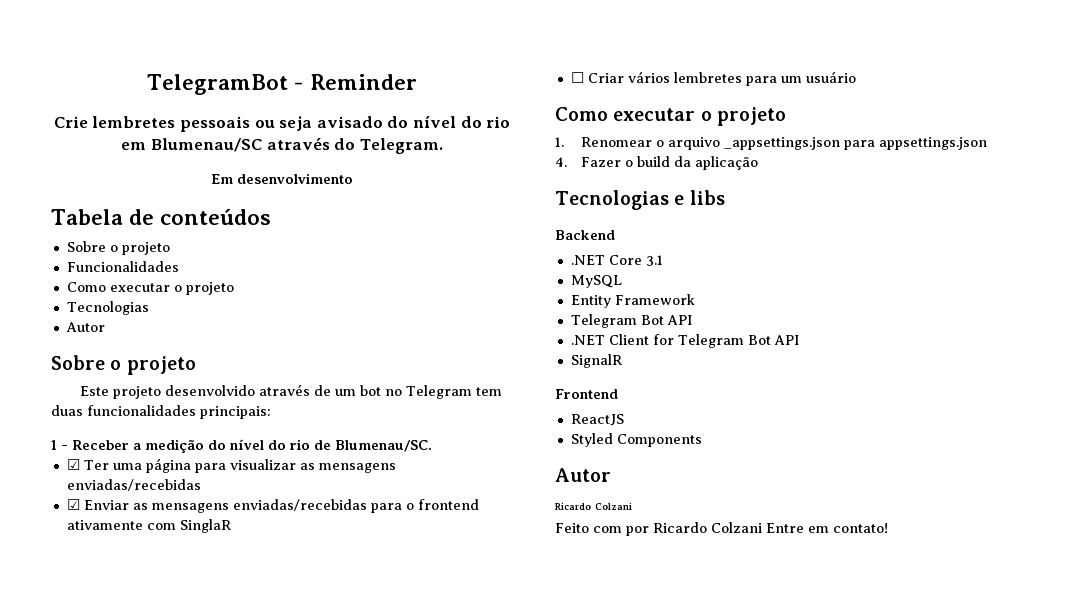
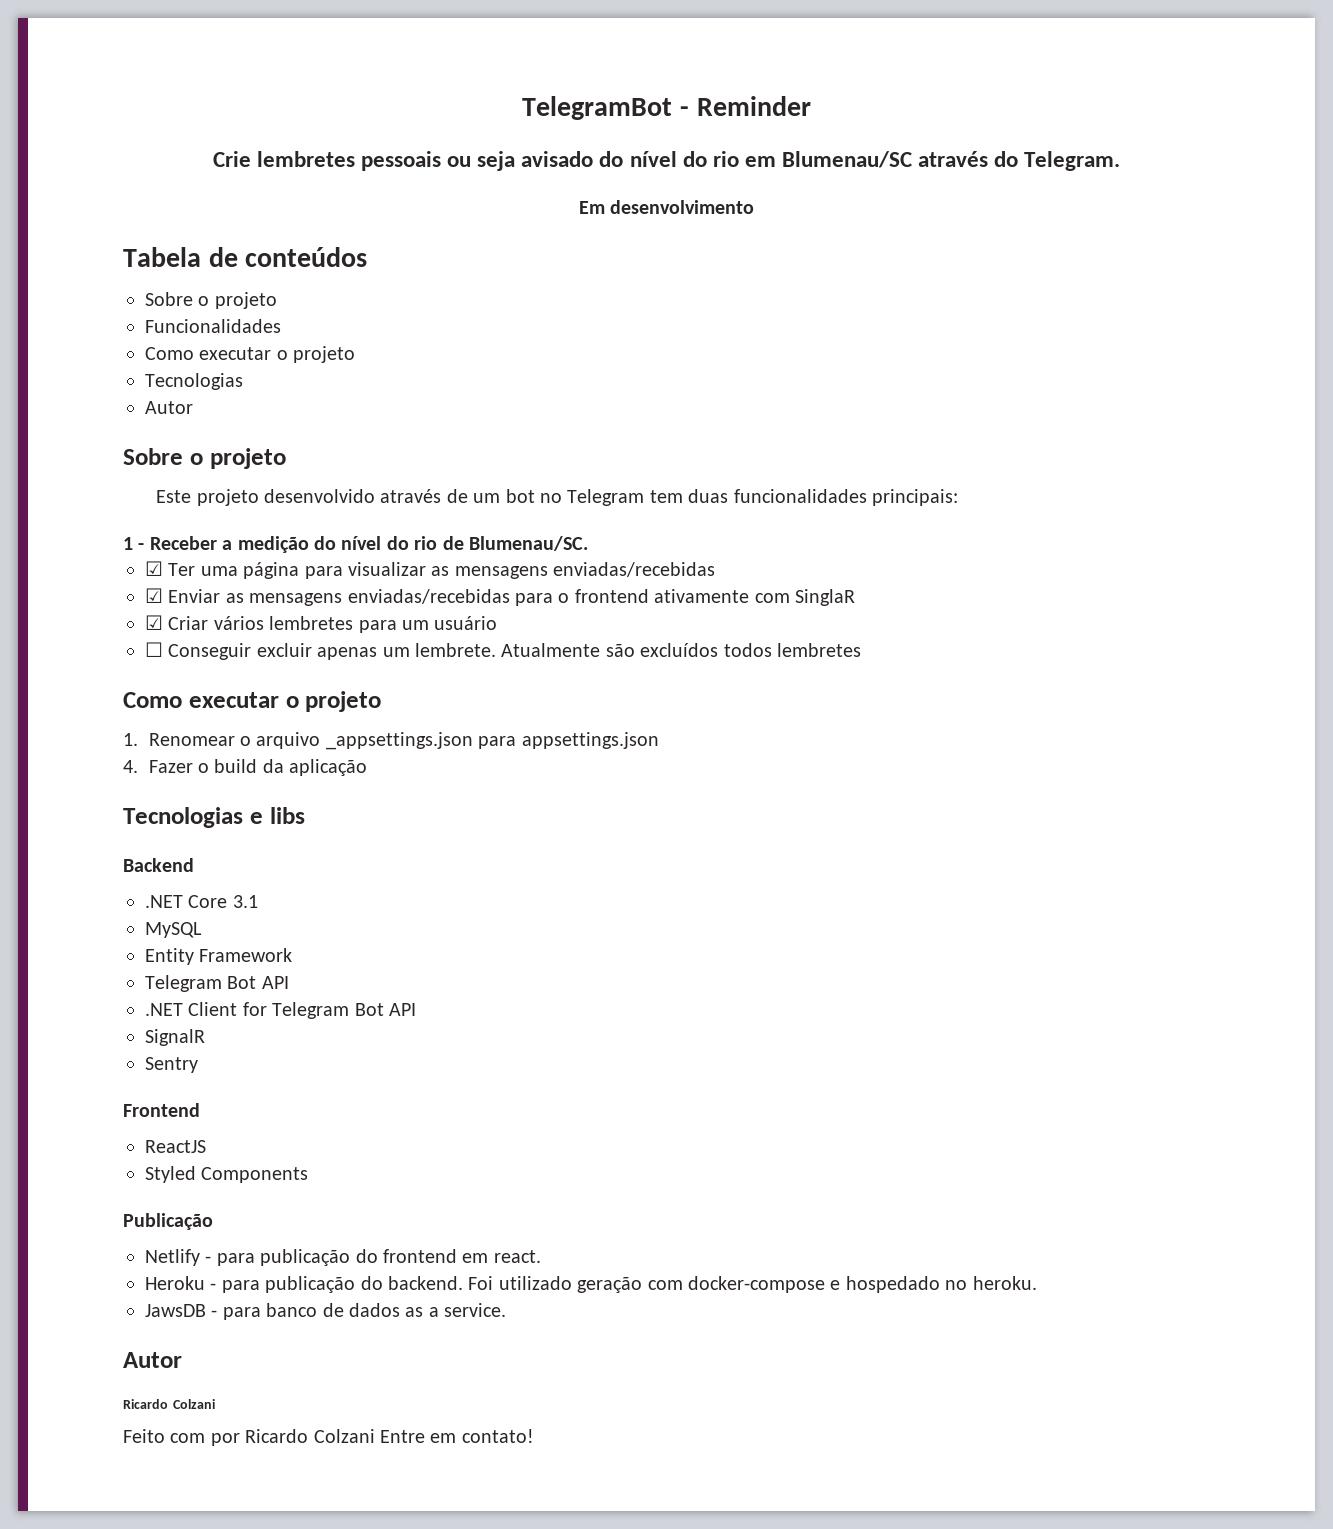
[570,72,584,83] ☐ -> [145,615,163,630] ☑
(856, 77) none -> [145,642,861,660] // ☐ Conseguir excluir apenas um lembrete. Atualmente são excluídos todos lembretes
(622, 361) none -> [145,1057,198,1073] // Sentry
(702, 440) none -> [123,1213,213,1230] [145,1249,541,1266] [145,1276,1037,1293] [145,1303,507,1320] // Publicação // Netlify - para publicação do frontend em react. // Heroku - para publicação do backend. Foi utilizado geração com docker-compose e hospedado no heroku. // JawsDB - para banco de dados as a service.

